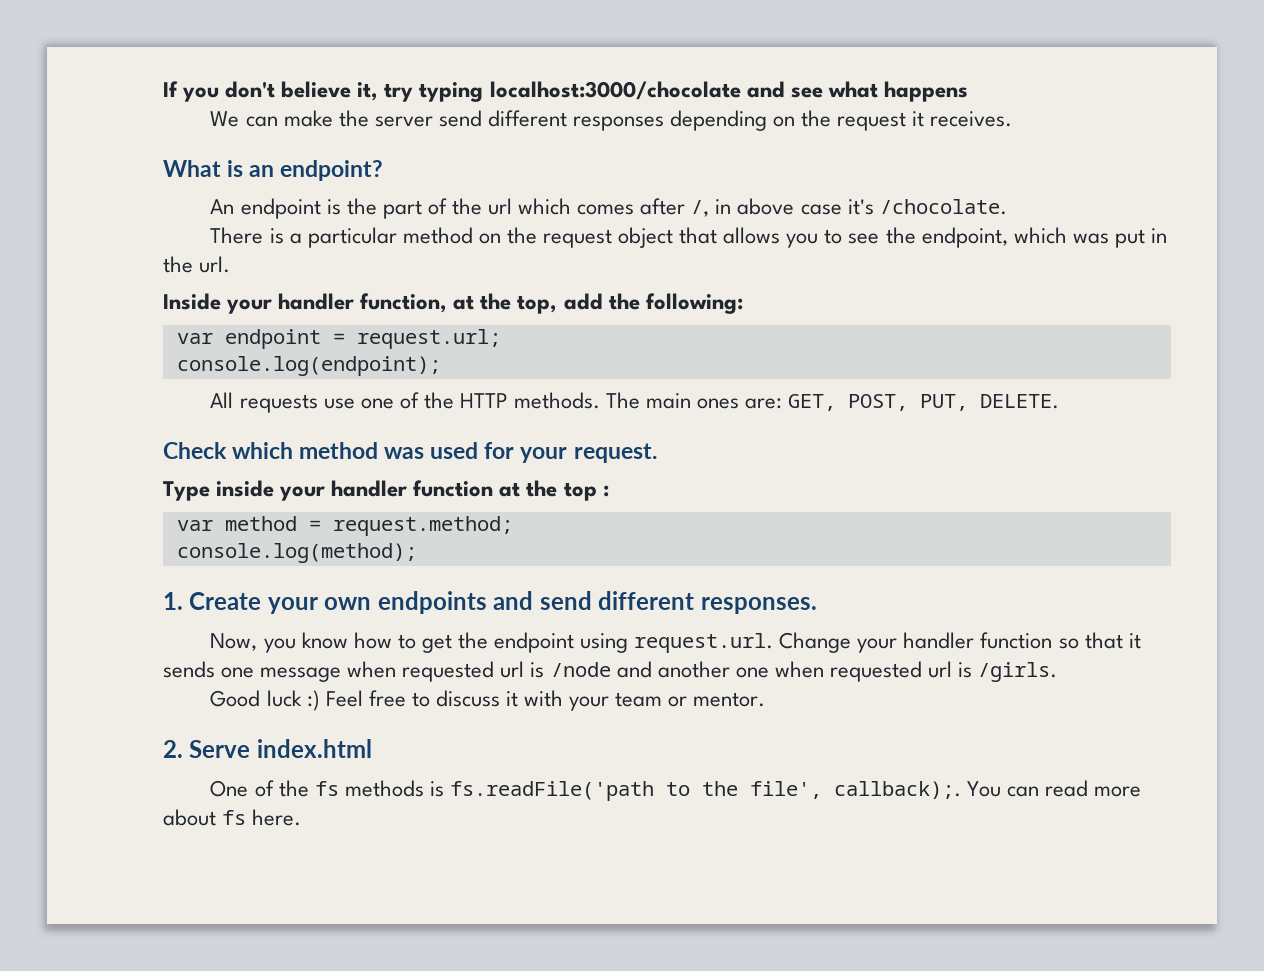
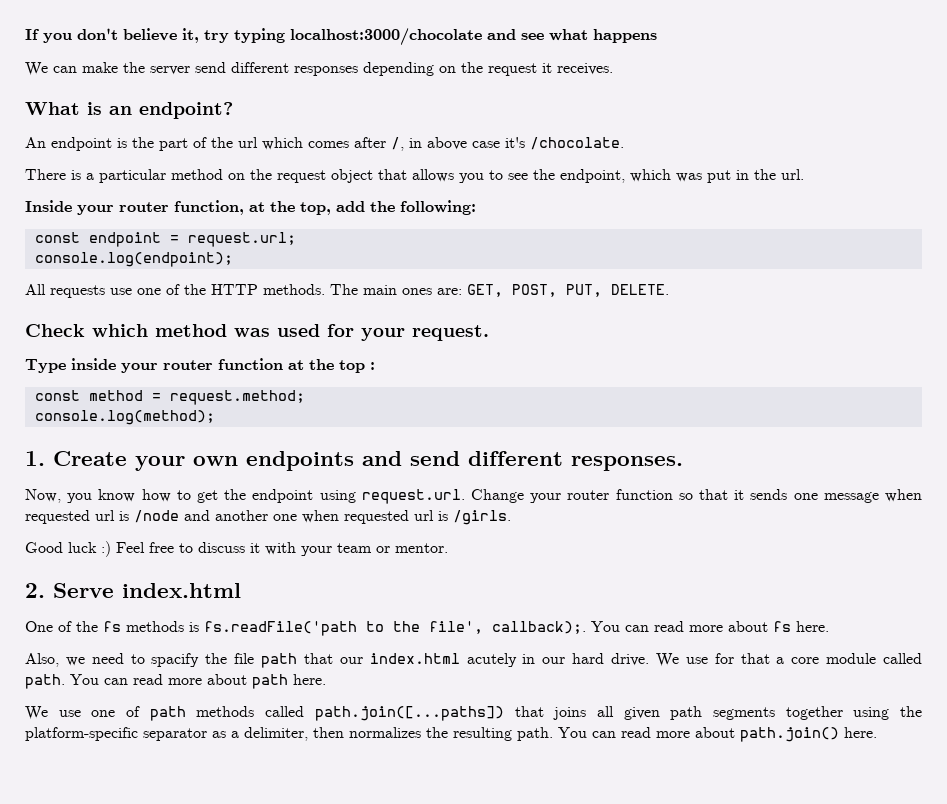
[278,293,355,310] handler -> [119,202,169,212] router
[176,333,213,344] var -> [34,232,80,243] const
[331,480,408,497] handler -> [163,360,213,370] router
[176,520,213,531] var -> [34,390,80,401] const
[903,632,975,649] handler -> [567,490,610,500] router
(302, 817) none -> [25,653,922,668] [25,674,326,689] [25,706,922,721] [25,727,877,742] // Also, we need to spacify the file path that our index.html acutely in our hard drive. We use for that a core module called path. You can read more about path here. // We use one of path methods called path.join([...paths]) that joins all given path segments together using the platform-specific separator as a delimiter, then normalizes the resulting path. You can read more about path.join() here.

